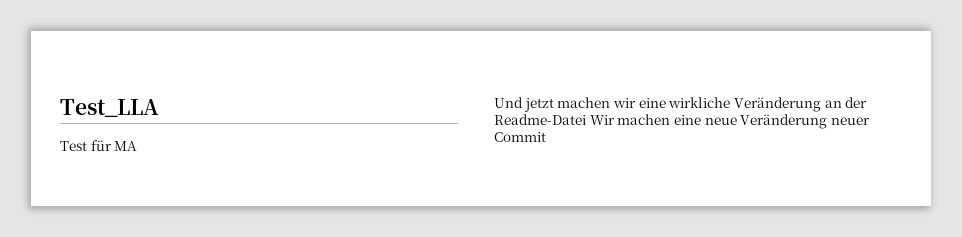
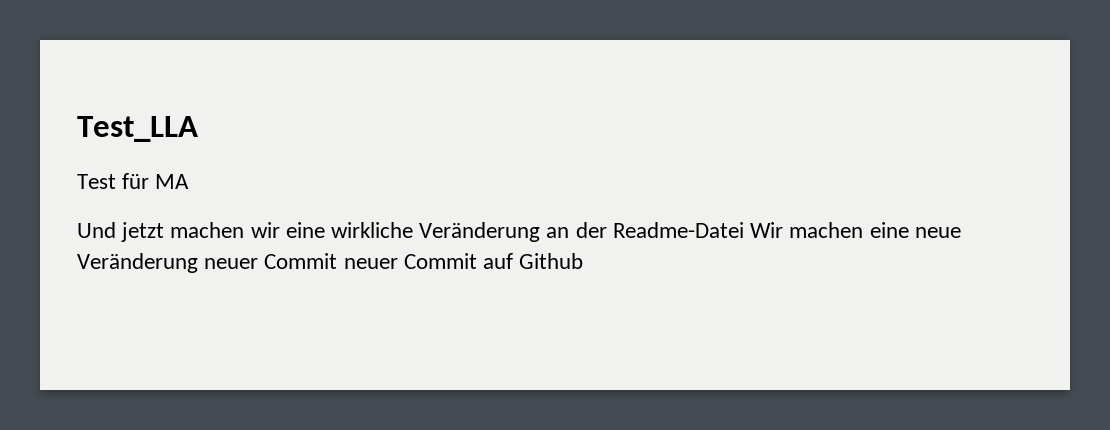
(546, 137) none -> [343,253,584,269] neuer Commit auf Github

